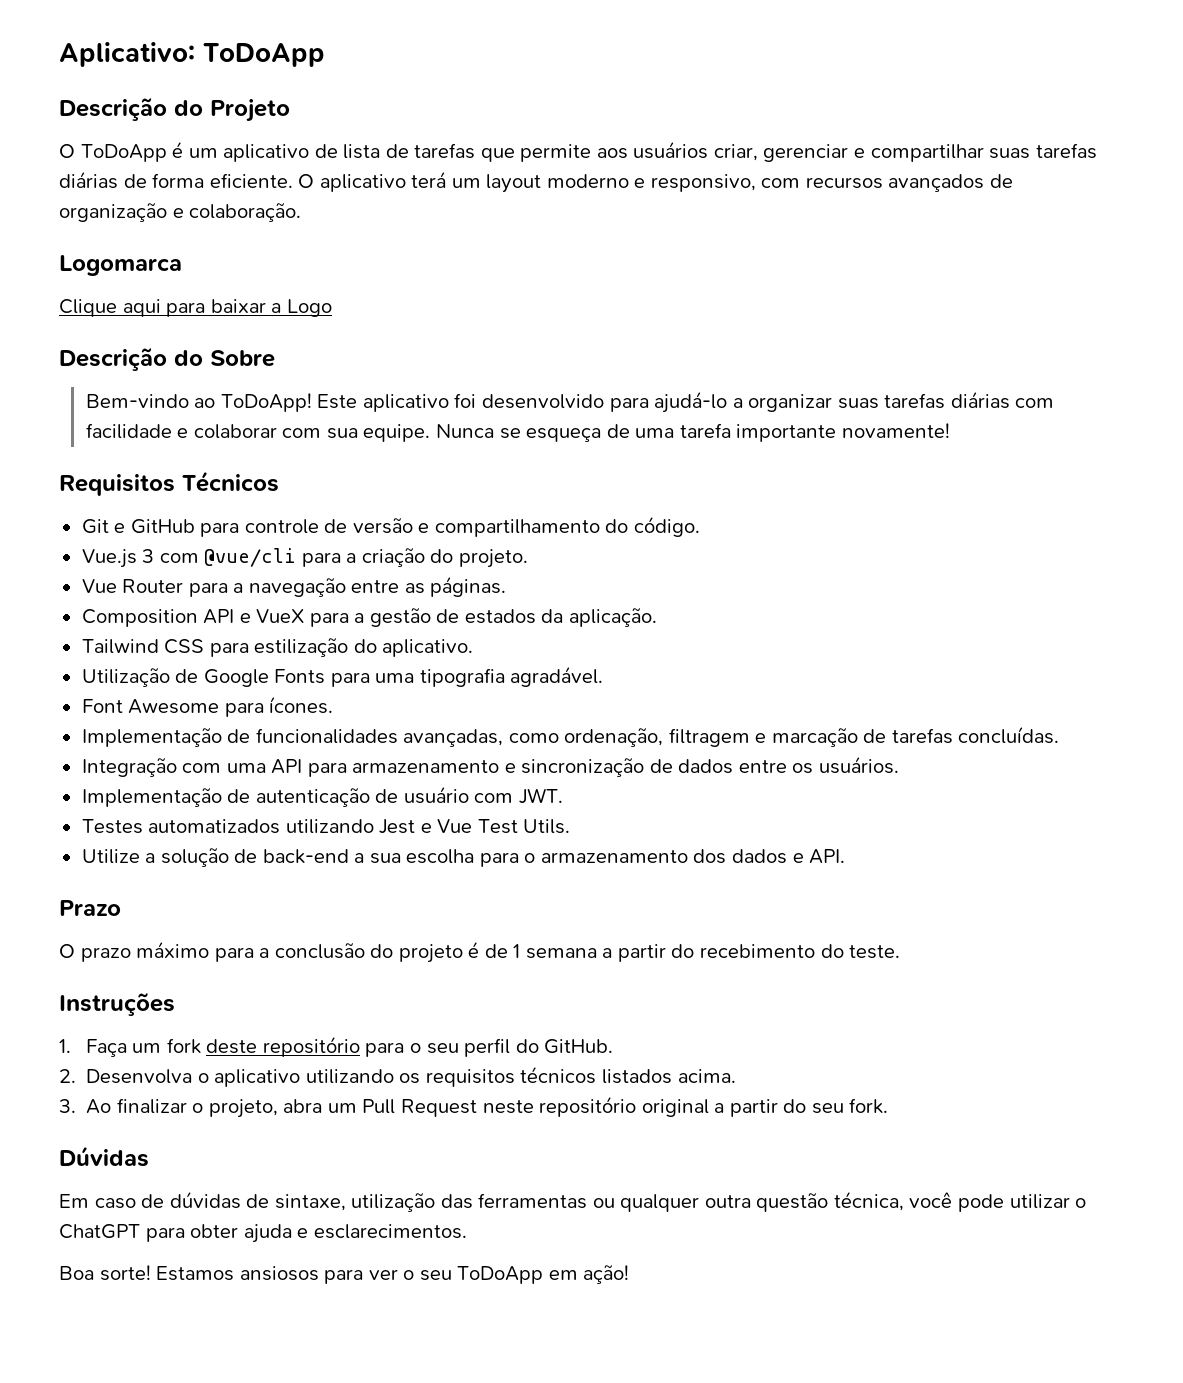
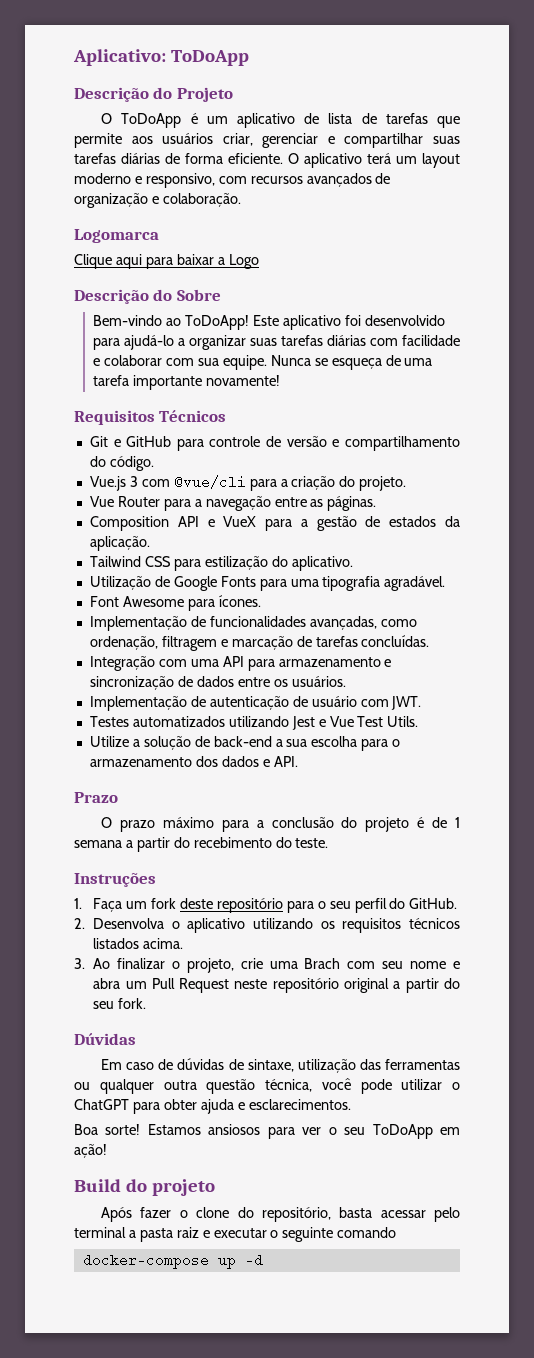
(278, 1108) none -> [240,958,461,969] crie uma Brach com seu nome e
(630, 1274) none -> [74,1179,215,1196] [101,1207,460,1222] [74,1227,397,1242] [82,1253,263,1269] // Build do projeto // Após fazer o clone do repositório, basta acessar pelo terminal a pasta raiz e executar o seguinte comando // docker-compose up -d

